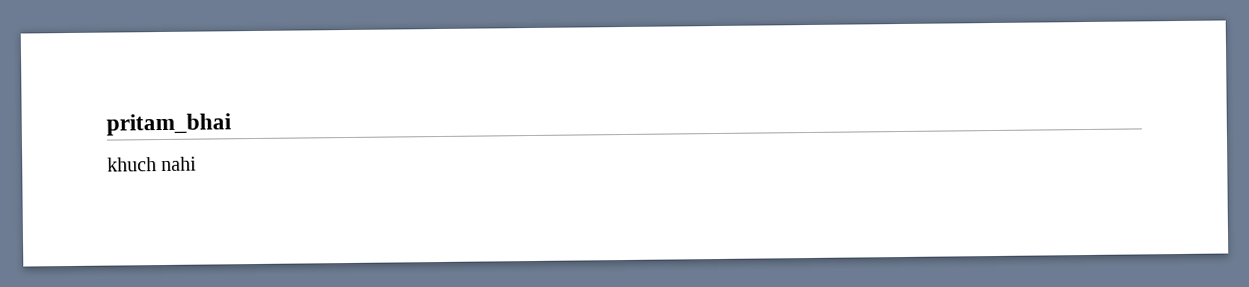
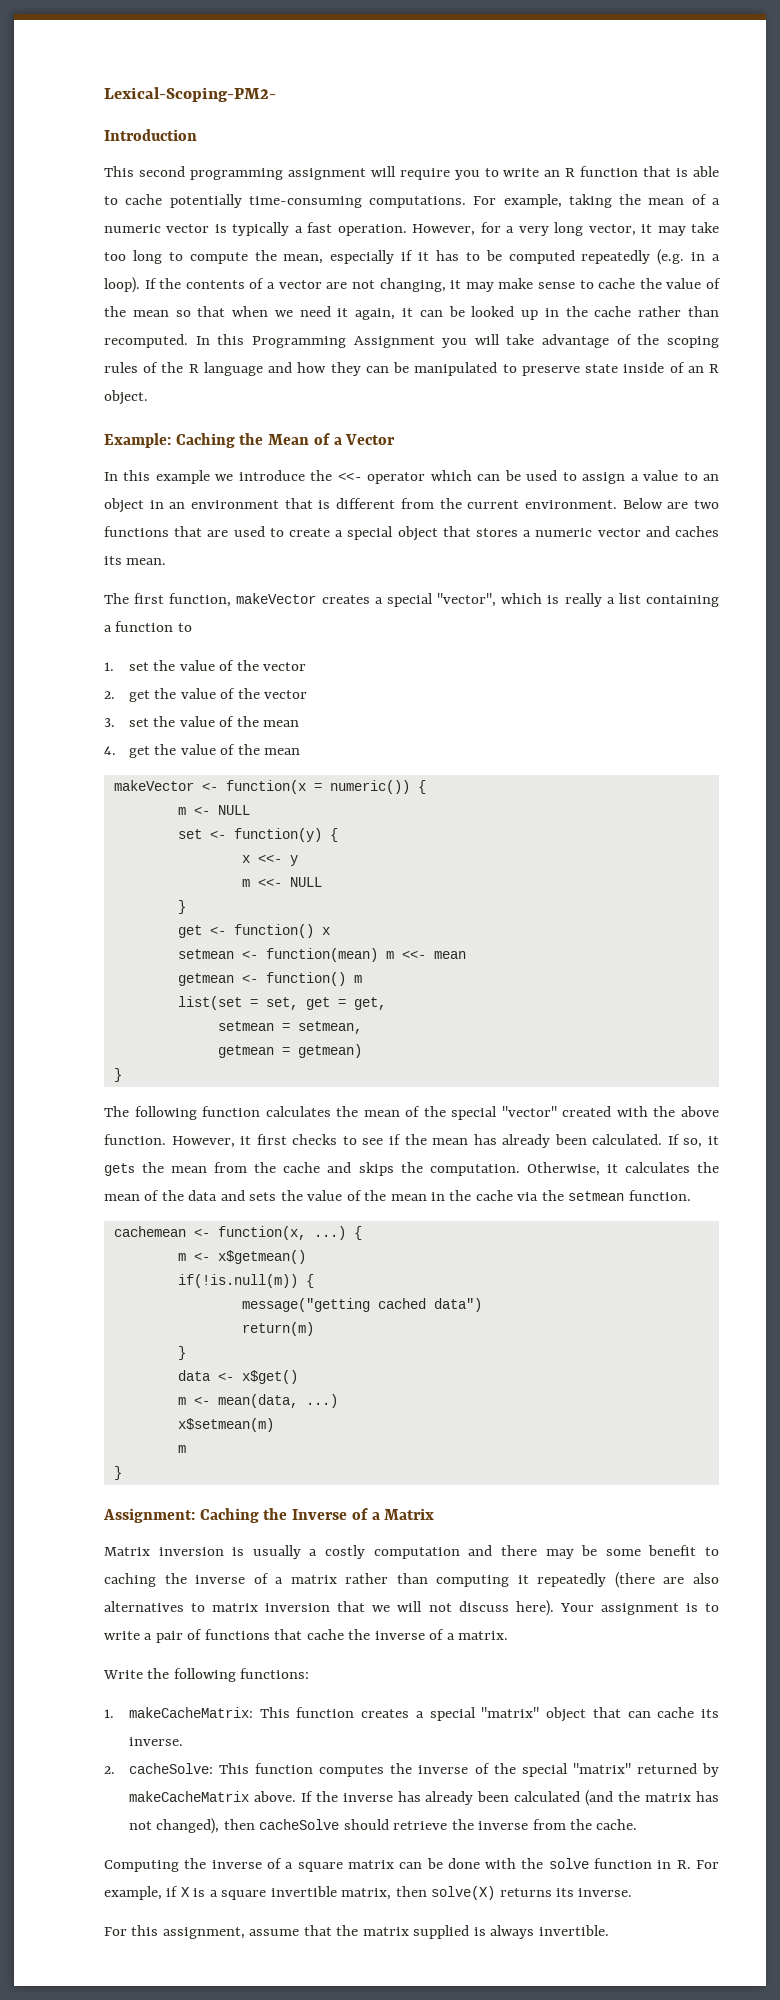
[106,113,232,136] [107,156,198,172] pritam_bhai // khuch nahi -> [104,87,276,102] [104,129,197,141] [104,166,720,180] [104,194,720,208] [104,222,720,236] [104,249,720,265] [104,277,721,293] [104,306,719,320] [104,334,719,348] [104,362,720,376] [104,390,148,405] [104,433,396,448] [104,470,720,484] [104,498,720,513] [104,526,720,541] [104,556,167,565] [104,593,719,607] [104,621,192,632] [104,660,307,671] [104,688,308,702] [104,716,300,727] [104,744,301,758] [113,780,426,794] [177,805,250,815] [177,828,338,842] [241,854,298,866] [241,877,322,887] [177,900,186,914] [177,924,330,938] [177,948,466,962] [177,972,362,986] [177,996,386,1010] [217,1021,362,1034] [217,1044,362,1058] [113,1068,122,1082] [104,1106,720,1120] [104,1134,719,1148] [104,1162,720,1176] [104,1190,691,1201] [113,1226,362,1240] [177,1250,306,1264] [177,1274,314,1288] [241,1298,482,1312] [241,1322,314,1336] [177,1346,186,1360] [177,1370,298,1384] [177,1394,338,1408] [177,1418,274,1432] [177,1445,186,1453] [113,1466,122,1480] [103,1508,435,1523] [104,1545,720,1559] [104,1572,720,1588] [104,1600,720,1616] [104,1629,509,1643] [103,1668,310,1682] [104,1707,720,1722] [128,1737,183,1746] [104,1763,720,1777] [128,1790,719,1806] [128,1818,638,1834] [104,1858,719,1872] [104,1886,633,1900] [104,1925,609,1939] Lexical-Scoping-PM2- // Introduction // This second programming assignment will require you to write an R function that is able to cache potentially time-consuming computations. For example, taking the mean of a numeric vector is typically a fast operation. However, for a very long vector, it may take too long to compute the mean, especially if it has to be computed repeatedly (e.g. in a loop). If the contents of a vector are not changing, it may make sense to cache the value of the mean so that when we need it again, it can be looked up in the cache rather than recomputed. In this Programming Assignment you will take advantage of the scoping rules of the R language and how they can be manipulated to preserve state inside of an R object. // Example: Caching the Mean of a Vector // In this example we introduce the <<- operator which can be used to assign a value to an object in an environment that is different from the current environment. Below are two functions that are used to create a special object that stores a numeric vector and caches its mean. // The first function, makeVector creates a special "vector", which is really a list containing a function to // 1. set the value of the vector // 2. get the value of the vector // 3. set the value of the mean // 4. get the value of the mean // makeVector <- function(x = numeric()) { // m <- NULL // set <- function(y) { // x <<- y // m <<- NULL // } // get <- function() x // setmean <- function(mean) m <<- mean // getmean <- function() m // list(set = set, get = get, // setmean = setmean, // getmean = getmean) // } // The following function calculates the mean of the special "vector" created with the above function. However, it first checks to see if the mean has already been calculated. If so, it gets the mean from the cache and skips the computation. Otherwise, it calculates the mean of the data and sets the value of the mean in the cache via the setmean function. // cachemean <- function(x, ...) { // m <- x$getmean() // if(!is.null(m)) { // message("getting cached data") // return(m) // } // data <- x$get() // m <- mean(data, ...) // x$setmean(m) // m // } // Assignment: Caching the Inverse of a Matrix // Matrix inversion is usually a costly computation and there may be some benefit to caching the inverse of a matrix rather than computing it repeatedly (there are also alternatives to matrix inversion that we will not discuss here). Your assignment is to write a pair of functions that cache the inverse of a matrix. // Write the following functions: // 1. makeCacheMatrix: This function creates a special "matrix" object that can cache its inverse. // 2. cacheSolve: This function computes the inverse of the special "matrix" returned by makeCacheMatrix above. If the inverse has already been calculated (and the matrix has not changed), then cacheSolve should retrieve the inverse from the cache. // Computing the inverse of a square matrix can be done with the solve function in R. For example, if X is a square invertible matrix, then solve(X) returns its inverse. // For this assignment, assume that the matrix supplied is always invertible.

